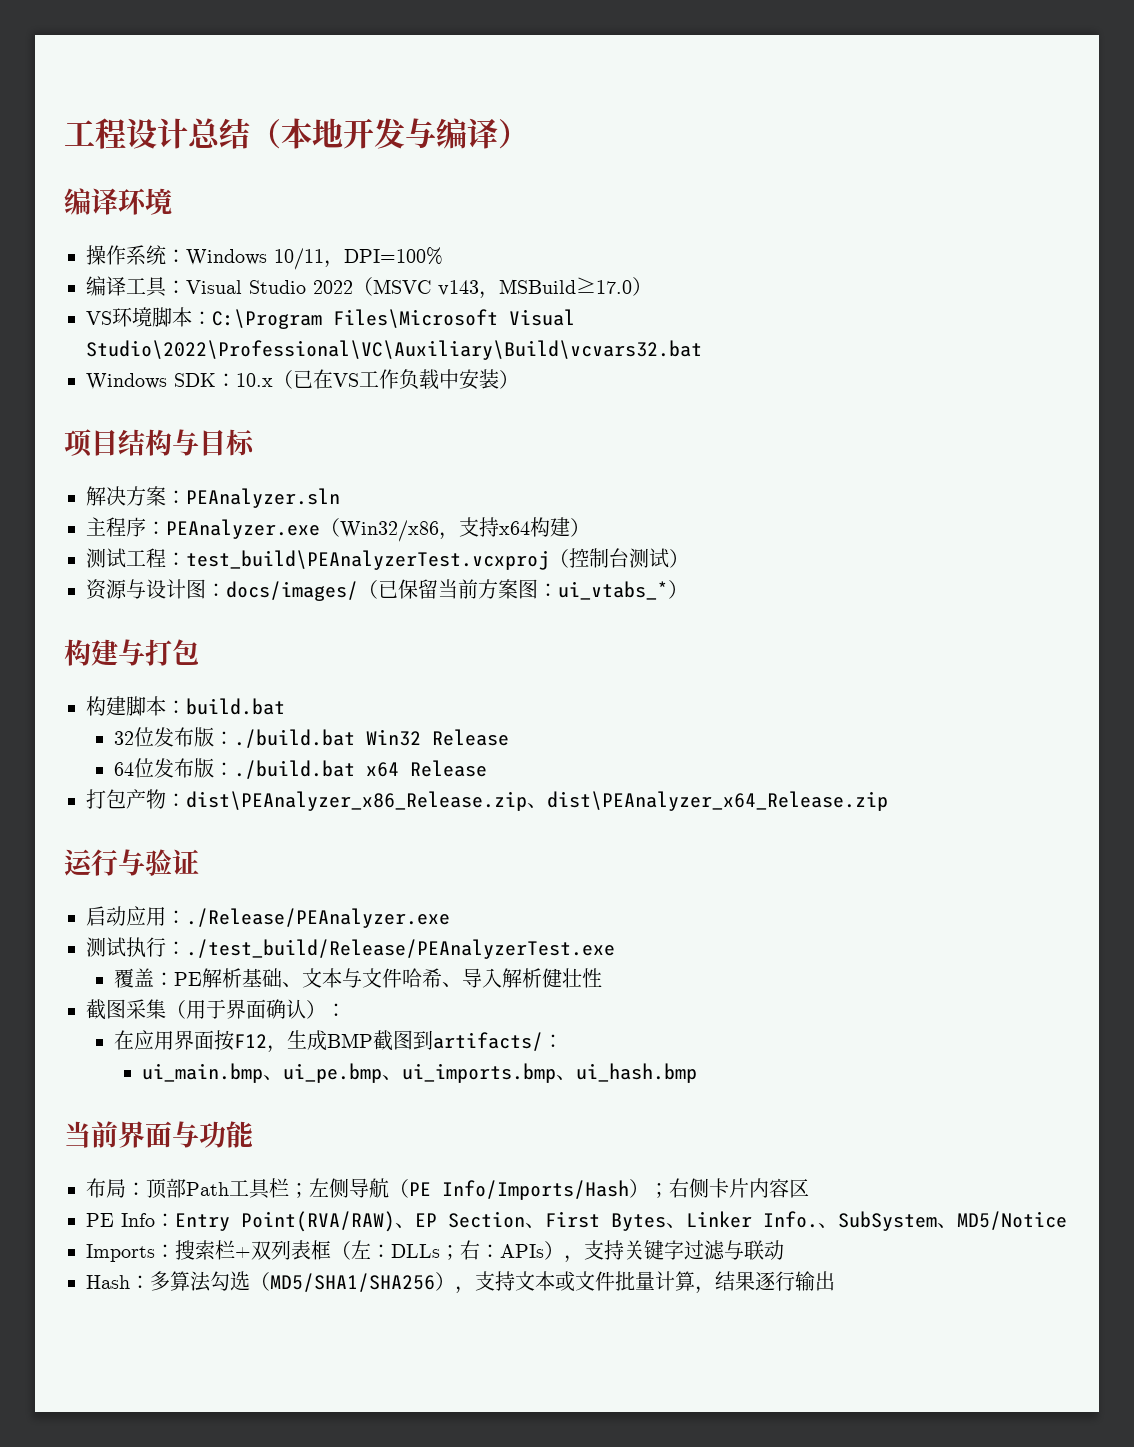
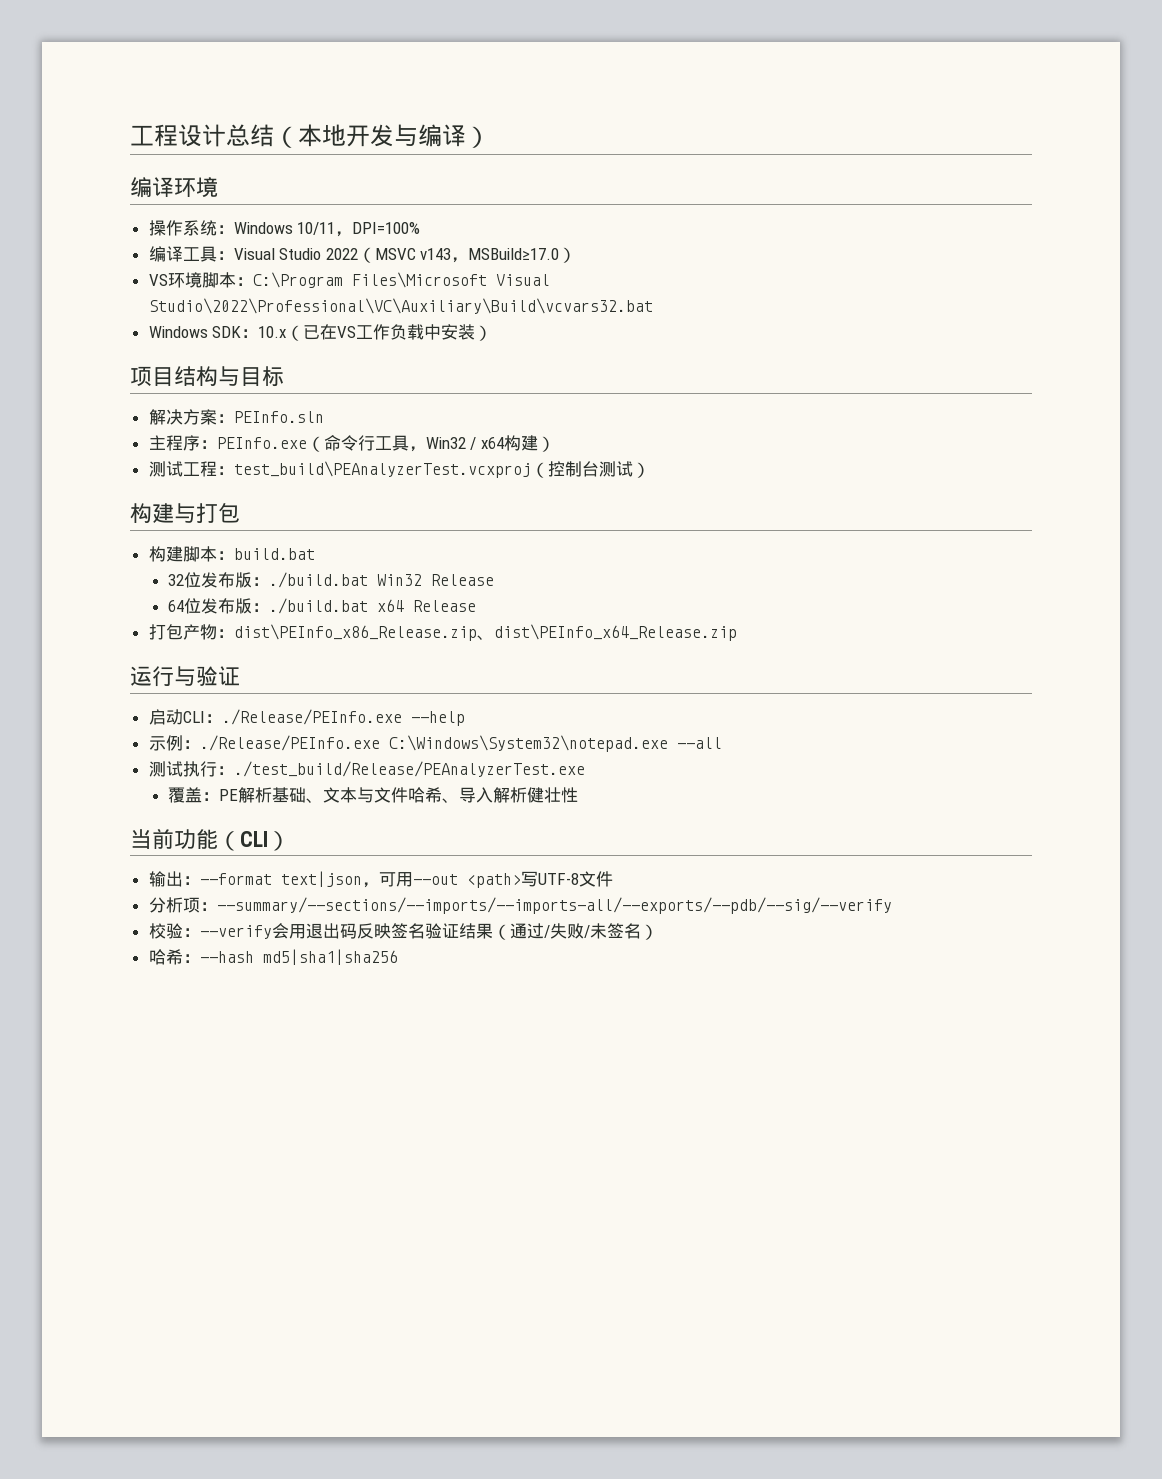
[186,488,340,508] PEAnalyzer.sln -> [233,411,324,423] PEInfo.sln
[166,517,499,542] PEAnalyzer.exe（Win32/x86，支持 -> [216,435,477,452] PEInfo.exe（命令行工具，Win32 /
[86,579,688,601] // 资源与设计图：docs/images/（已保留当前方案图：ui_vtabs_*） -> (650, 470) none
[186,791,888,811] dist\PEAnalyzer_x86_Release.zip、dist\PEAnalyzer_x64_Release.zip -> [233,624,737,641] dist\PEInfo_x86_Release.zip、dist\PEInfo_x64_Release.zip
[126,906,450,928] 应用：./Release/PEAnalyzer.exe -> [182,709,465,726] [148,735,722,752] CLI：./Release/PEInfo.exe --help // 示例：./Release/PEInfo.exe C:\Windows\System32\notepad.exe --all
[86,999,346,1020] [114,1030,564,1053] [142,1063,698,1083] [64,1121,199,1148] // 截图采集（用于界面确认）： // 在应用界面按F12，生成BMP截图到artifacts/： // ui_main.bmp、ui_pe.bmp、ui_imports.bmp、ui_hash.bmp // 当前界面与 -> [130,828,174,849] // 当前
[86,1178,809,1200] [86,1211,1067,1232] [86,1240,784,1263] [86,1271,835,1294] // 布局：顶部Path工具栏；左侧导航（PE Info/Imports/Hash）；右侧卡片内容区 // PE Info：Entry Point(RVA/RAW)、EP Section、First Bytes、Linker Info.、SubSystem、MD5/Notice // Imports：搜索栏+双列表框（左：DLLs；右：APIs），支持关键字过滤与联动 // Hash：多算法勾选（MD5/SHA1/SHA256），支持文本或文件批量计算，结果逐行输出 -> [218,831,290,851] [148,871,613,888] [148,897,892,914] [148,923,658,940] [148,949,398,965] （CLI） // 输出：--format text|json，可用--out <path>写UTF-8文件 // 分析项：--summary/--sections/--imports/--imports-all/--exports/--pdb/--sig/--verify // 校验：--verify会用退出码反映签名验证结果（通过/失败/未签名） // 哈希：--hash md5|sha1|sha256

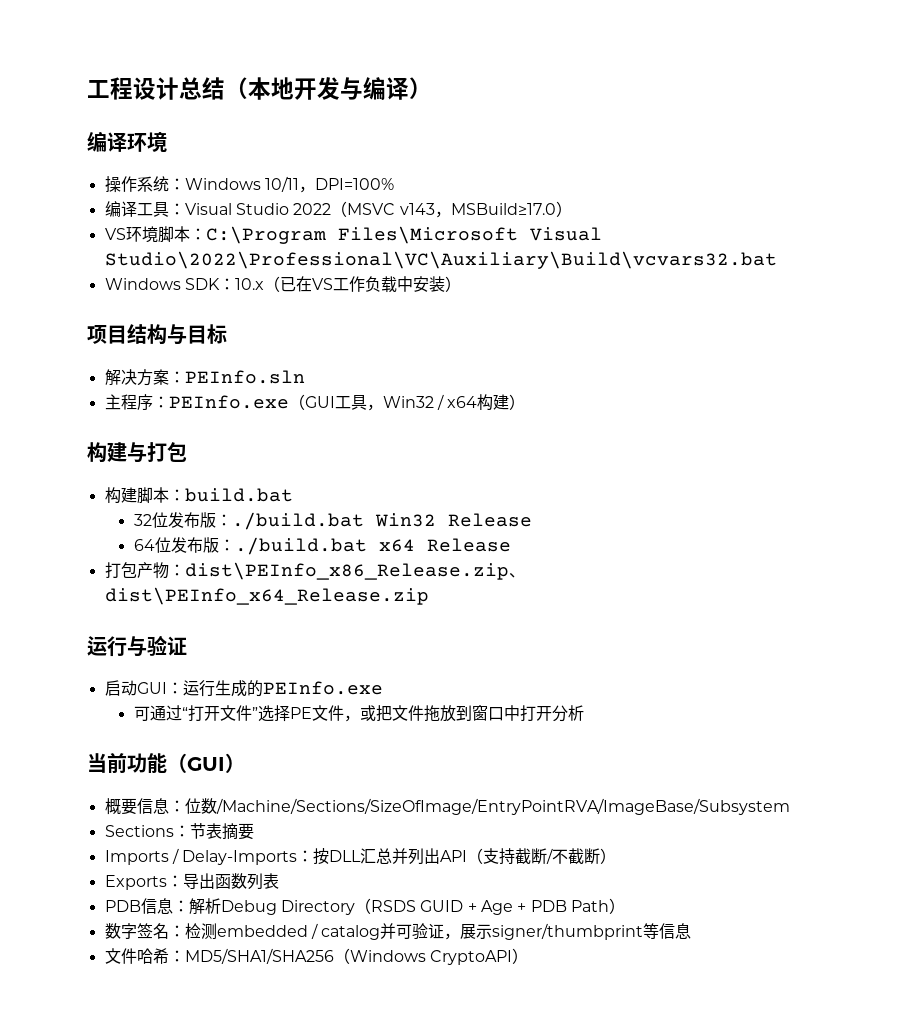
[323,435,375,451] 命令行 -> [304,396,335,408] GUI
[148,461,650,478] // 测试工程：test_build\PEAnalyzerTest.vcxproj（控制台测试） -> (526, 402) none
[182,709,465,726] [148,735,722,752] [148,761,585,777] [168,787,579,803] CLI：./Release/PEInfo.exe --help // 示例：./Release/PEInfo.exe C:\Windows\System32\notepad.exe --all // 测试执行：./test_build/Release/PEAnalyzerTest.exe // 覆盖：PE解析基础、文本与文件哈希、导入解析健壮性 -> [136,680,383,697] [133,705,584,722] GUI：运行生成的PEInfo.exe // 可通过“打开文件”选择PE文件，或把文件拖放到窗口中打开分析
[240,831,290,851] [148,871,613,888] [148,897,892,914] [148,923,658,940] [148,949,398,965] CLI） // 输出：--format text|json，可用--out <path>写UTF-8文件 // 分析项：--summary/--sections/--imports/--imports-all/--exports/--pdb/--sig/--verify // 校验：--verify会用退出码反映签名验证结果（通过/失败/未签名） // 哈希：--hash md5|sha1|sha256 -> [187,753,245,773] [104,798,790,815] [104,823,254,840] [104,848,617,865] [104,873,279,890] [104,898,625,915] [104,923,692,940] [104,948,528,965] GUI） // 概要信息：位数/Machine/Sections/SizeOfImage/EntryPointRVA/ImageBase/Subsystem // Sections：节表摘要 // Imports / Delay-Imports：按DLL汇总并列出API（支持截断/不截断） // Exports：导出函数列表 // PDB信息：解析Debug Directory（RSDS GUID + Age + PDB Path） // 数字签名：检测embedded / catalog并可验证，展示signer/thumbprint等信息 // 文件哈希：MD5/SHA1/SHA256（Windows CryptoAPI）

